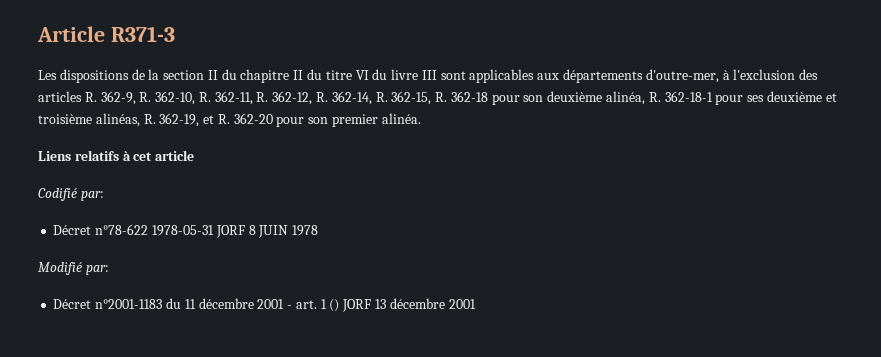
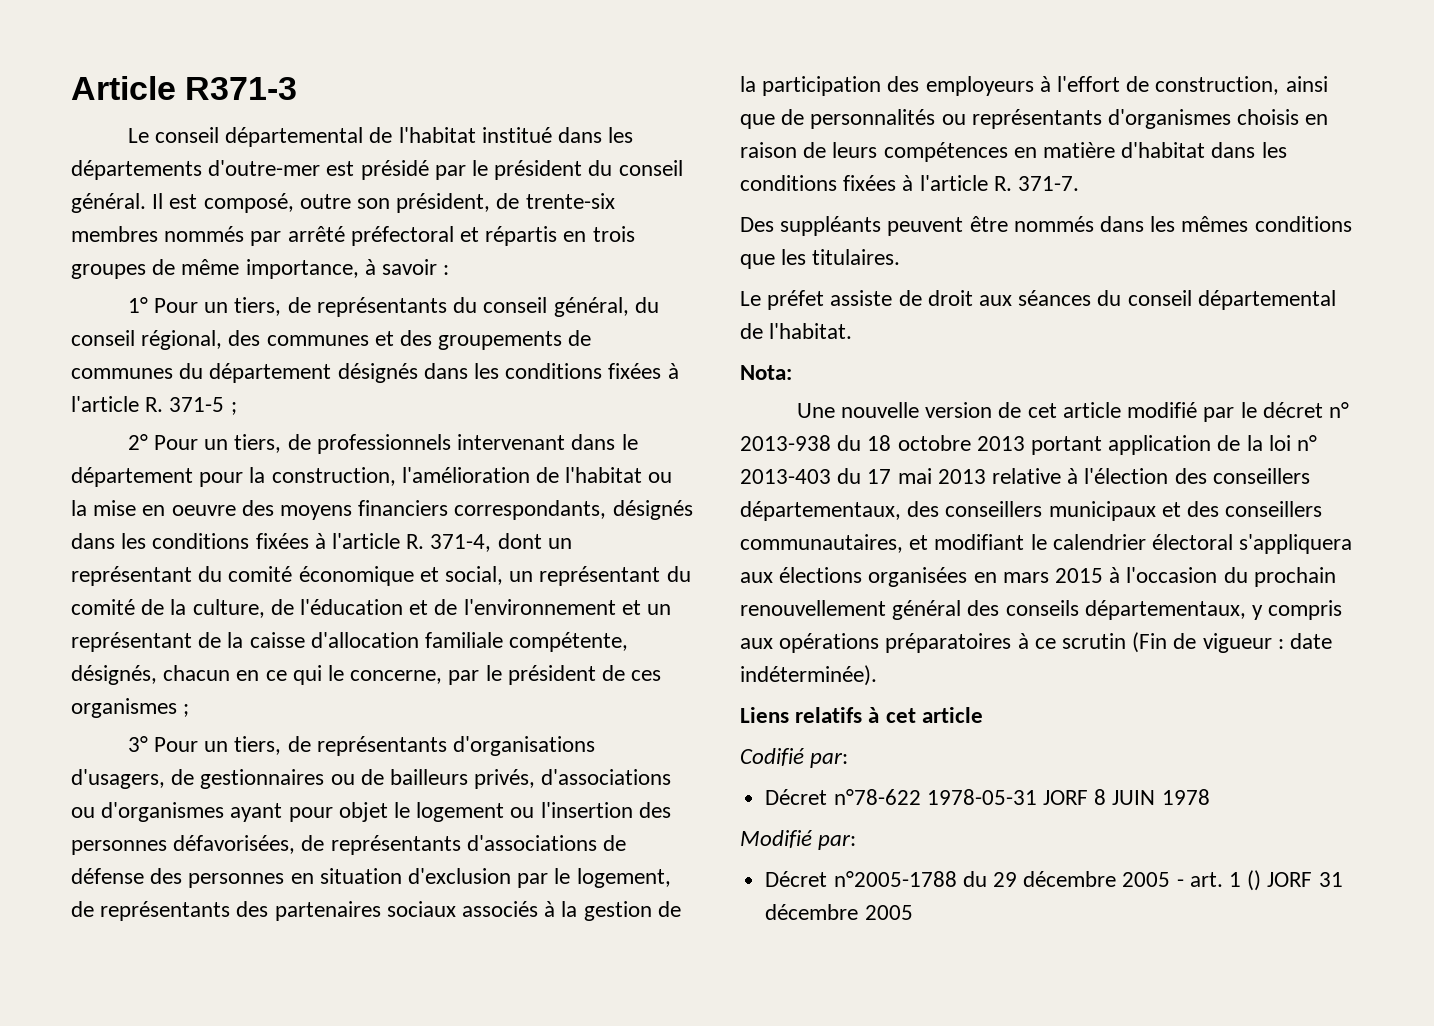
[38,69,819,83] [38,91,837,105] [38,113,421,127] Les dispositions de la section II du chapitre II du titre VI du livre III sont applicables aux départements d'outre-mer, à l'exclusion des articles R. 362-9, R. 362-10, R. 362-11, R. 362-12, R. 362-14, R. 362-15, R. 362-18 pour son deuxième alinéa, R. 362-18-1 pour ses deuxième et troisième alinéas, R. 362-19, et R. 362-20 pour son premier alinéa. -> [127,127,634,147] [71,160,683,180] [71,193,615,213] [71,226,635,246] [71,259,450,279] [127,297,659,317] [71,330,592,350] [71,363,679,383] [71,396,237,415] [127,434,638,454] [71,467,673,487] [71,500,693,520] [71,533,572,552] [71,566,691,586] [71,599,672,618] [71,632,629,652] [71,665,662,685] [71,698,190,718] [127,736,596,756] [71,769,672,789] [71,802,671,822] [71,835,627,855] [71,868,671,888] [71,901,681,921] [740,76,1328,96] [740,109,1329,129] [740,142,1287,162] [740,175,1080,191] [740,216,1352,236] [740,249,901,269] [740,290,1336,310] [740,323,853,339] [740,365,792,380] [796,402,1349,422] [740,435,1318,455] [740,468,1310,484] [740,501,1323,521] [740,534,1353,554] [740,567,1336,587] [740,600,1343,620] [740,632,1333,653] [740,665,877,686] Le conseil départemental de l'habitat institué dans les départements d'outre-mer est présidé par le président du conseil général. Il est composé, outre son président, de trente-six membres nommés par arrêté préfectoral et répartis en trois groupes de même importance, à savoir : // 1° Pour un tiers, de représentants du conseil général, du conseil régional, des communes et des groupements de communes du département désignés dans les conditions fixées à l'article R. 371-5 ; // 2° Pour un tiers, de professionnels intervenant dans le département pour la construction, l'amélioration de l'habitat ou la mise en oeuvre des moyens financiers correspondants, désignés dans les conditions fixées à l'article R. 371-4, dont un représentant du comité économique et social, un représentant du comité de la culture, de l'éducation et de l'environnement et un représentant de la caisse d'allocation familiale compétente, désignés, chacun en ce qui le concerne, par le président de ces organismes ; // 3° Pour un tiers, de représentants d'organisations d'usagers, de gestionnaires ou de bailleurs privés, d'associations ou d'organismes ayant pour objet le logement ou l'insertion des personnes défavorisées, de représentants d'associations de défense des personnes en situation d'exclusion par le logement, de représentants des partenaires sociaux associés à la gestion de la participation des employeurs à l'effort de construction, ainsi que de personnalités ou représentants d'organismes choisis en raison de leurs compétences en matière d'habitat dans les conditions fixées à l'article R. 371-7. // Des suppléants peuvent être nommés dans les mêmes conditions que les titulaires. // Le préfet assiste de droit aux séances du conseil départemental de l'habitat. // Nota: // Une nouvelle version de cet article modifié par le décret n° 2013-938 du 18 octobre 2013 portant application de la loi n° 2013-403 du 17 mai 2013 relative à l'élection des conseillers départementaux, des conseillers municipaux et des conseillers communautaires, et modifiant le calendrier électoral s'appliquera aux élections organisées en mars 2015 à l'occasion du prochain renouvellement général des conseils départementaux, y compris aux opérations préparatoires à ce scrutin (Fin de vigueur : date indéterminée).
[95,298,285,309] n°2001-1183 du 11 décembre 2001 -> [833,871,1171,887] n°2005-1788 du 29 décembre 2005
[374,298,476,309] 13 décembre 2001 -> [1318,872,1343,887] [765,904,913,920] 31 décembre 2005

